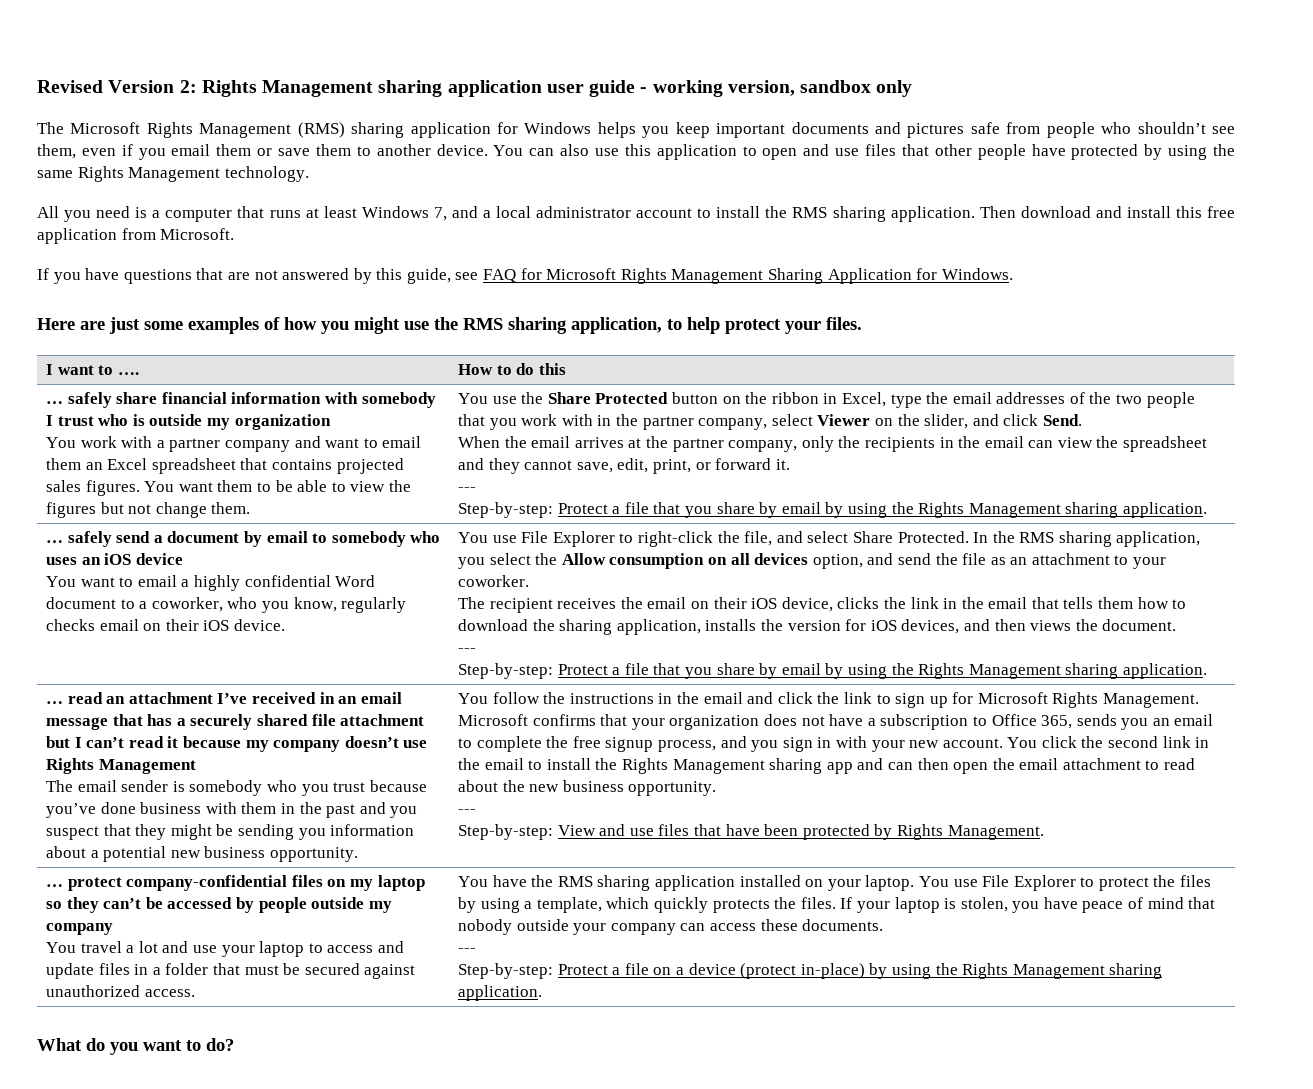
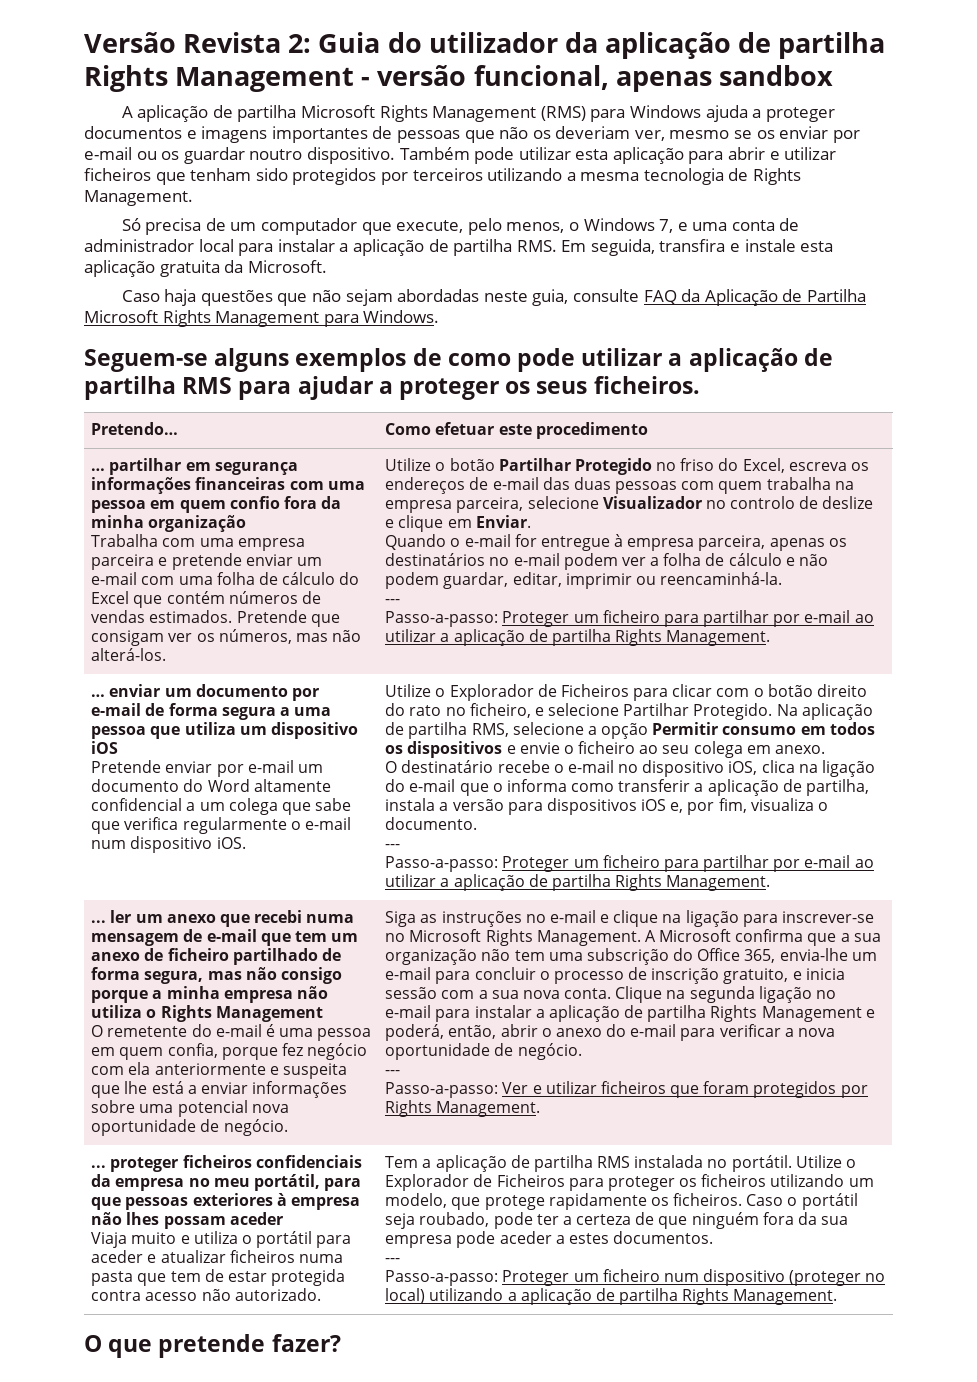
[37,80,913,97] [37,122,1235,138] [37,144,1235,160] [37,166,309,182] [37,206,1235,222] [37,228,235,244] [37,268,1013,284] [37,317,862,334] [46,364,139,375] [458,363,566,375] [46,392,436,408] [46,414,331,430] [46,436,422,452] [46,458,404,474] [46,480,411,496] [46,502,251,518] [458,392,1195,408] [458,414,1082,430] [458,436,1208,452] [458,458,790,474] [458,487,477,492] [458,502,1207,518] [46,531,441,547] [46,553,183,565] [46,575,376,591] [46,597,407,613] [46,619,285,631] [458,531,1201,547] [458,553,1167,569] [458,575,530,587] [458,597,1187,613] [458,619,1177,635] [458,648,477,653] [458,663,1207,679] [46,692,402,704] [46,714,425,730] [46,736,428,752] [46,758,196,774] [46,780,427,796] [46,802,418,818] [46,824,415,840] [46,846,358,862] [458,692,1200,708] [458,714,1214,730] [458,736,1210,752] [458,758,1196,774] [458,780,717,796] [458,809,477,814] [458,824,1044,840] [46,875,425,891] [46,897,392,913] [46,923,114,935] [46,941,404,957] [46,963,416,979] [46,985,195,997] [458,875,1212,891] [458,897,1216,913] [458,919,884,935] [458,948,477,953] [458,963,1163,979] [458,985,543,1001] [37,1038,234,1055] Revised Version 2: Rights Management sharing application user guide - working version, sandbox only // The Microsoft Rights Management (RMS) sharing application for Windows helps you keep important documents and pictures safe from people who shouldn’t see them, even if you email them or save them to another device. You can also use this application to open and use files that other people have protected by using the same Rights Management technology. // All you need is a computer that runs at least Windows 7, and a local administrator account to install the RMS sharing application. Then download and install this free application from Microsoft. // If you have questions that are not answered by this guide, see FAQ for Microsoft Rights Management Sharing Application for Windows. // Here are just some examples of how you might use the RMS sharing application, to help protect your files. // I want to …. | How to do this // … safely share financial information with somebody I trust who is outside my organization // You work with a partner company and want to email them an Excel spreadsheet that contains projected sales figures. You want them to be able to view the figures but not change them. | You use the Share Protected button on the ribbon in Excel, type the email addresses of the two people that you work with in the partner company, select Viewer on the slider, and click Send. // When the email arrives at the partner company, only the recipients in the email can view the spreadsheet and they cannot save, edit, print, or forward it. // --- // Step-by-step: Protect a file that you share by email by using the Rights Management sharing application. // … safely send a document by email to somebody who uses an iOS device // You want to email a highly confidential Word document to a coworker, who you know, regularly checks email on their iOS device. | You use File Explorer to right-click the file, and select Share Protected. In the RMS sharing application, you select the Allow consumption on all devices option, and send the file as an attachment to your coworker. // The recipient receives the email on their iOS device, clicks the link in the email that tells them how to download the sharing application, installs the version for iOS devices, and then views the document. // --- // Step-by-step: Protect a file that you share by email by using the Rights Management sharing application. // … read an attachment I’ve received in an email message that has a securely shared file attachment but I can’t read it because my company doesn’t use Rights Management // The email sender is somebody who you trust because you’ve done business with them in the past and you suspect that they might be sending you information about a potential new business opportunity. | You follow the instructions in the email and click the link to sign up for Microsoft Rights Management. Microsoft confirms that your organization does not have a subscription to Office 365, sends you an email to complete the free signup process, and you sign in with your new account. You click the second link in the email to install the Rights Management sharing app and can then open the email attachment to read about the new business opportunity. // --- // Step-by-step: View and use files that have been protected by Rights Management. // … protect company-confidential files on my laptop so they can’t be accessed by people outside my company // You travel a lot and use your laptop to access and update files in a folder that must be secured against unauthorized access. | You have the RMS sharing application installed on your laptop. You use File Explorer to protect the files by using a template, which quickly protects the files. If your laptop is stolen, you have peace of mind that nobody outside your company can access these documents. // --- // Step-by-step: Protect a file on a device (protect in-place) by using the Rights Management sharing application. // What do you want to do? -> [84,32,886,59] [84,65,833,92] [121,105,835,122] [84,126,860,143] [84,147,837,164] [84,168,802,185] [84,190,193,206] [121,218,800,235] [84,239,834,256] [84,260,327,277] [121,289,866,306] [84,310,440,327] [84,348,833,372] [84,376,700,400] [91,422,179,435] [385,422,648,439] [91,458,298,475] [91,477,365,494] [91,496,342,513] [91,515,247,532] [91,534,305,551] [91,553,322,570] [91,572,360,585] [91,591,321,608] [91,610,340,627] [91,629,362,646] [91,648,167,661] [385,458,869,475] [385,477,854,494] [385,496,874,513] [385,515,531,532] [385,534,847,551] [385,553,828,570] [385,572,783,589] [385,599,401,604] [385,610,874,627] [385,629,771,646] [91,684,319,701] [91,703,332,720] [91,722,358,739] [91,741,119,754] [91,760,323,777] [91,779,331,792] [91,798,352,815] [91,817,351,834] [91,836,246,853] [385,684,867,701] [385,703,873,720] [385,722,875,739] [385,741,825,758] [385,760,875,777] [385,779,869,796] [385,798,828,815] [385,817,478,830] [385,844,401,849] [385,855,874,872] [385,874,771,891] [91,910,355,927] [91,929,359,946] [91,948,341,965] [91,967,342,984] [91,986,328,1003] [91,1005,323,1022] [91,1024,372,1041] [91,1043,368,1060] [91,1062,347,1079] [91,1081,348,1098] [91,1100,289,1117] [91,1119,288,1136] [385,910,874,927] [385,929,881,946] [385,948,877,965] [385,967,845,984] [385,986,836,1003] [385,1005,875,1022] [385,1024,835,1041] [385,1043,582,1060] [385,1070,401,1075] [385,1081,868,1098] [385,1100,541,1117] [91,1155,362,1172] [91,1174,362,1191] [91,1193,360,1210] [91,1212,283,1229] [91,1231,352,1248] [91,1250,343,1263] [91,1269,346,1286] [91,1288,321,1301] [385,1155,856,1172] [385,1174,874,1191] [385,1193,858,1210] [385,1212,849,1229] [385,1231,714,1248] [385,1258,401,1263] [385,1269,886,1286] [385,1288,838,1305] [84,1334,341,1358] Versão Revista 2: Guia do utilizador da aplicação de partilha Rights Management - versão funcional, apenas sandbox // A aplicação de partilha Microsoft Rights Management (RMS) para Windows ajuda a proteger documentos e imagens importantes de pessoas que não os deveriam ver, mesmo se os enviar por e-mail ou os guardar noutro dispositivo. Também pode utilizar esta aplicação para abrir e utilizar ficheiros que tenham sido protegidos por terceiros utilizando a mesma tecnologia de Rights Management. // Só precisa de um computador que execute, pelo menos, o Windows 7, e uma conta de administrador local para instalar a aplicação de partilha RMS. Em seguida, transfira e instale esta aplicação gratuita da Microsoft. // Caso haja questões que não sejam abordadas neste guia, consulte FAQ da Aplicação de Partilha Microsoft Rights Management para Windows. // Seguem-se alguns exemplos de como pode utilizar a aplicação de partilha RMS para ajudar a proteger os seus ficheiros. // Pretendo… | Como efetuar este procedimento // … partilhar em segurança informações financeiras com uma pessoa em quem confio fora da minha organização // Trabalha com uma empresa parceira e pretende enviar um e-mail com uma folha de cálculo do Excel que contém números de vendas estimados. Pretende que consigam ver os números, mas não alterá-los. | Utilize o botão Partilhar Protegido no friso do Excel, escreva os endereços de e-mail das duas pessoas com quem trabalha na empresa parceira, selecione Visualizador no controlo de deslize e clique em Enviar. // Quando o e-mail for entregue à empresa parceira, apenas os destinatários no e-mail podem ver a folha de cálculo e não podem guardar, editar, imprimir ou reencaminhá-la. // --- // Passo-a-passo: Proteger um ficheiro para partilhar por e-mail ao utilizar a aplicação de partilha Rights Management. // … enviar um documento por e-mail de forma segura a uma pessoa que utiliza um dispositivo iOS // Pretende enviar por e-mail um documento do Word altamente confidencial a um colega que sabe que verifica regularmente o e-mail num dispositivo iOS. | Utilize o Explorador de Ficheiros para clicar com o botão direito do rato no ficheiro, e selecione Partilhar Protegido. Na aplicação de partilha RMS, selecione a opção Permitir consumo em todos os dispositivos e envie o ficheiro ao seu colega em anexo. // O destinatário recebe o e-mail no dispositivo iOS, clica na ligação do e-mail que o informa como transferir a aplicação de partilha, instala a versão para dispositivos iOS e, por fim, visualiza o documento. // --- // Passo-a-passo: Proteger um ficheiro para partilhar por e-mail ao utilizar a aplicação de partilha Rights Management. // ... ler um anexo que recebi numa mensagem de e-mail que tem um anexo de ficheiro partilhado de forma segura, mas não consigo porque a minha empresa não utiliza o Rights Management // O remetente do e-mail é uma pessoa em quem confia, porque fez negócio com ela anteriormente e suspeita que lhe está a enviar informações sobre uma potencial nova oportunidade de negócio. | Siga as instruções no e-mail e clique na ligação para inscrever-se no Microsoft Rights Management. A Microsoft confirma que a sua organização não tem uma subscrição do Office 365, envia-lhe um e-mail para concluir o processo de inscrição gratuito, e inicia sessão com a sua nova conta. Clique na segunda ligação no e-mail para instalar a aplicação de partilha Rights Management e poderá, então, abrir o anexo do e-mail para verificar a nova oportunidade de negócio. // --- // Passo-a-passo: Ver e utilizar ficheiros que foram protegidos por Rights Management. // ... proteger ficheiros confidenciais da empresa no meu portátil, para que pessoas exteriores à empresa não lhes possam aceder // Viaja muito e utiliza o portátil para aceder e atualizar ficheiros numa pasta que tem de estar protegida contra acesso não autorizado. | Tem a aplicação de partilha RMS instalada no portátil. Utilize o Explorador de Ficheiros para proteger os ficheiros utilizando um modelo, que protege rapidamente os ficheiros. Caso o portátil seja roubado, pode ter a certeza de que ninguém fora da sua empresa pode aceder a estes documentos. // --- // Passo-a-passo: Proteger um ficheiro num dispositivo (proteger no local) utilizando a aplicação de partilha Rights Management. // O que pretende fazer?

